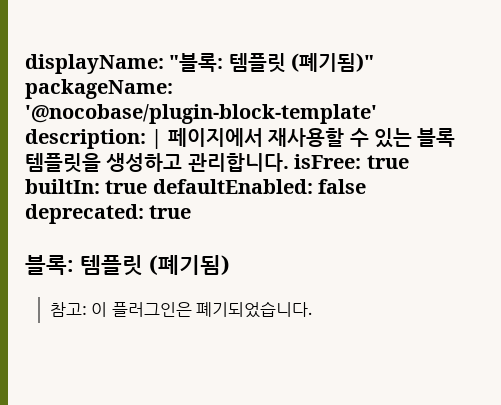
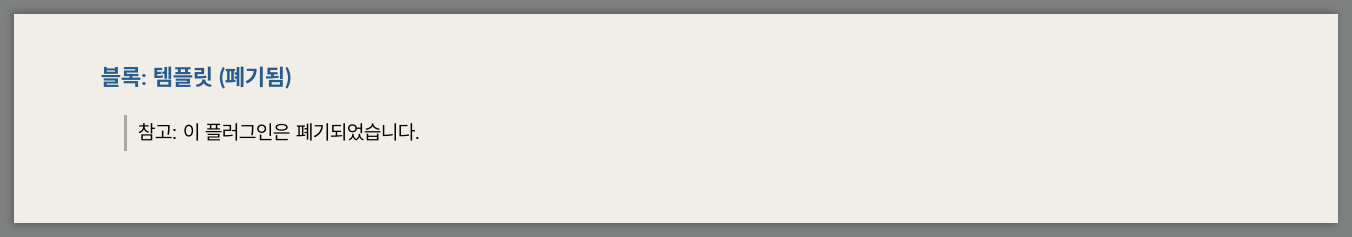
[25,53,375,74] [25,79,173,99] [25,104,377,124] [25,128,456,149] [25,153,409,173] [25,179,367,194] [25,204,192,224] displayName: "블록: 템플릿 (폐기됨)" packageName: '@nocobase/plugin-block-template' description: | 페이지에서 재사용할 수 있는 블록 템플릿을 생성하고 관리합니다. isFree: true builtIn: true defaultEnabled: false deprecated: true // -> (101, 76) none

